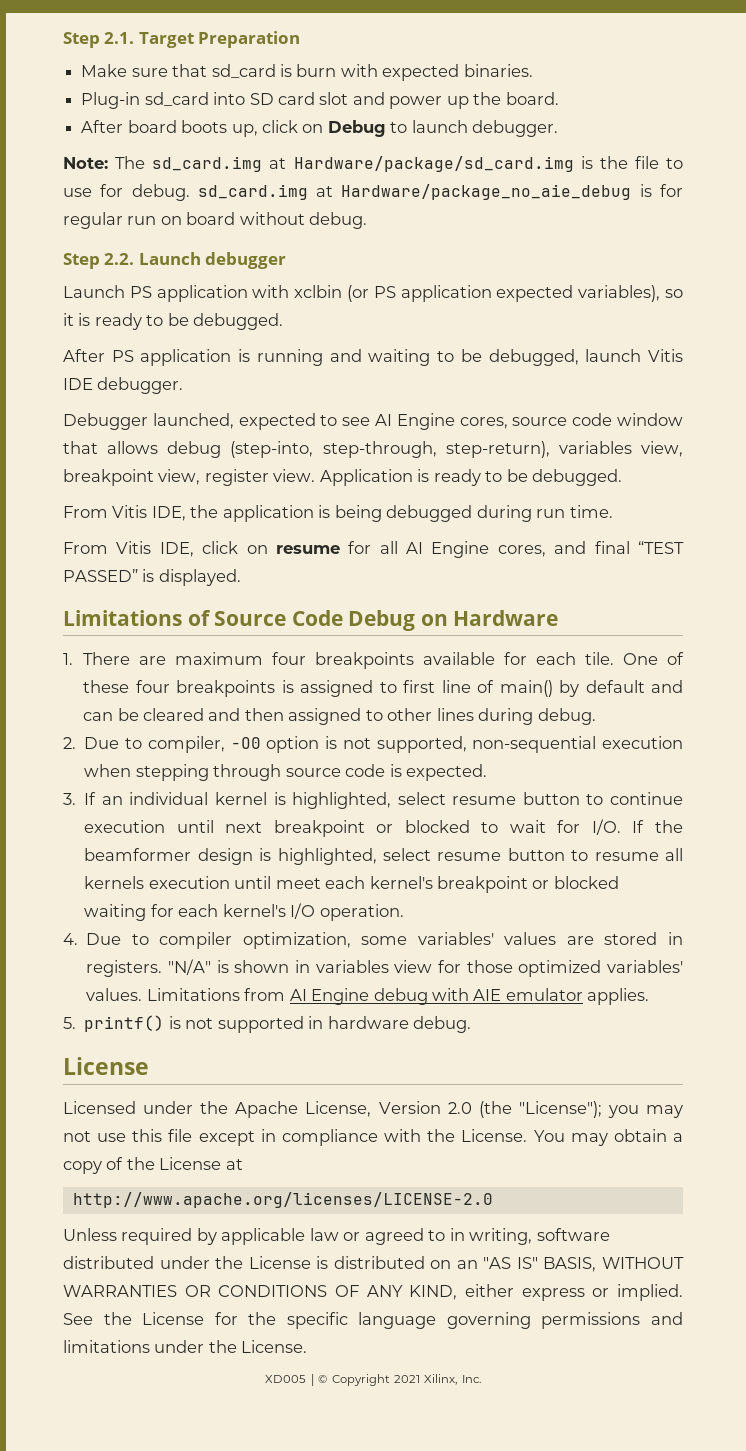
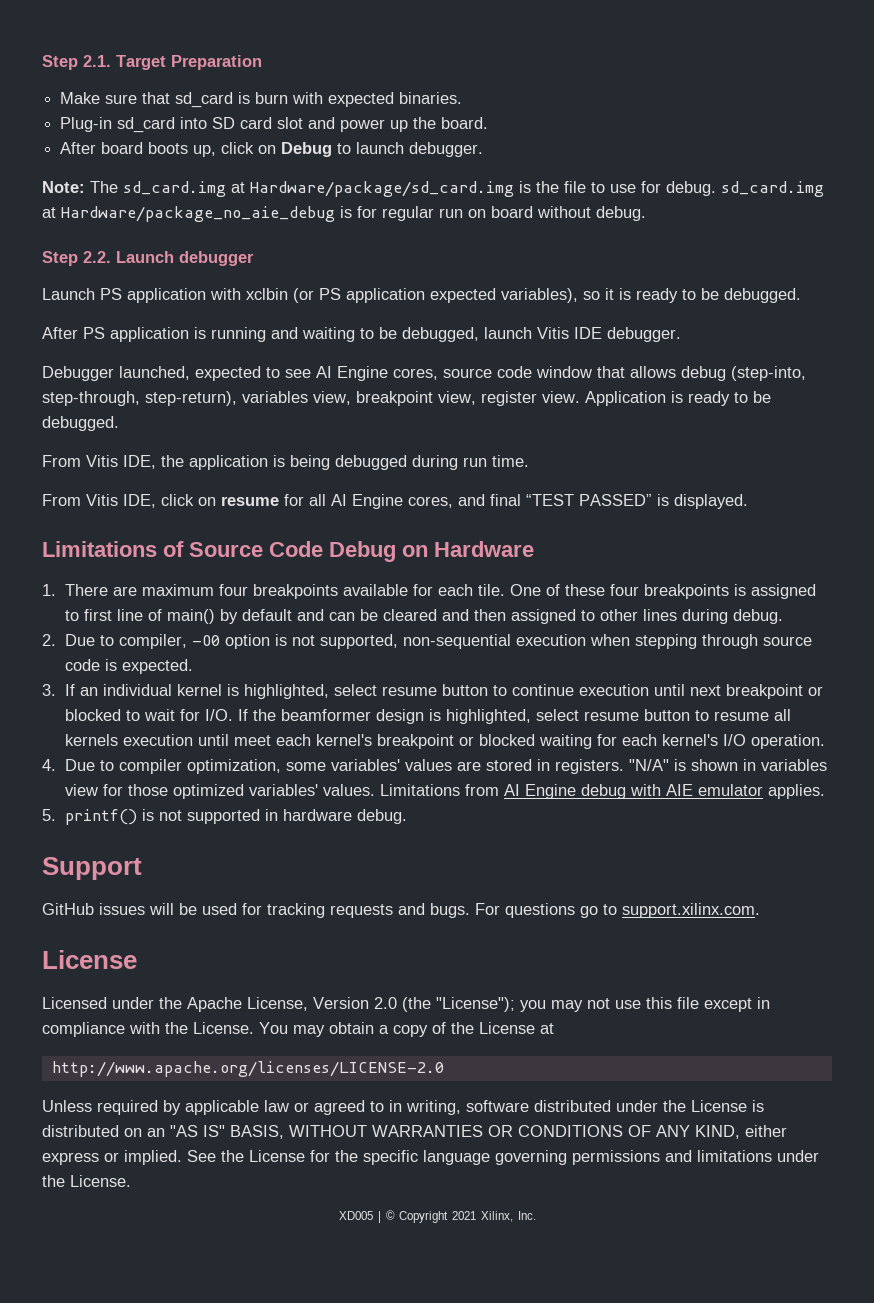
(471, 1024) none -> [42,857,142,880] [42,903,760,918] // Support // GitHub issues will be used for tracking requests and bugs. For questions go to support.xilinx.com.

